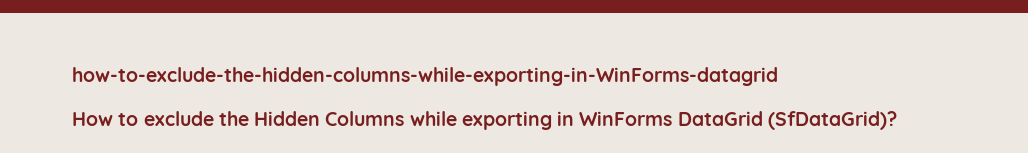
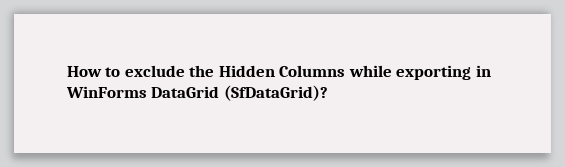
[72,67,778,86] how-to-exclude-the-hidden-columns-while-exporting-in-WinForms-datagrid // -> (67, 71) none

